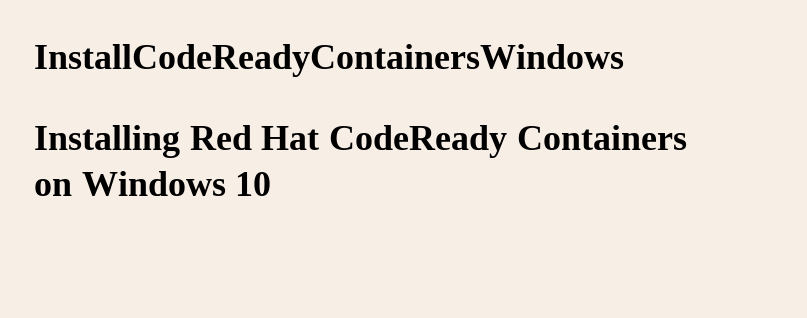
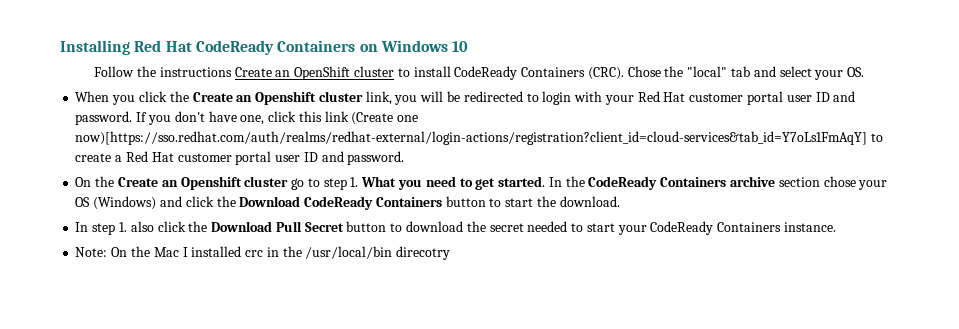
[34,44,624,77] InstallCodeReadyContainersWindows // -> (60, 47) none
(272, 184) none -> [94,66,865,80] [75,91,856,105] [75,111,419,125] [75,131,884,145] [75,151,405,165] [75,176,888,190] [75,196,620,210] [75,221,836,235] [75,246,451,260] // Follow the instructions Create an OpenShift cluster to install CodeReady Containers (CRC). Chose the "local" tab and select your OS. // When you click the Create an Openshift cluster link, you will be redirected to login with your Red Hat customer portal user ID and password. If you don't have one, click this link (Create one now)[https://sso.redhat.com/auth/realms/redhat-external/login-actions/registration?client_id=cloud-services&tab_id=Y7oLs1FmAqY] to create a Red Hat customer portal user ID and password. // On the Create an Openshift cluster go to step 1. What you need to get started. In the CodeReady Containers archive section chose your OS (Windows) and click the Download CodeReady Containers button to start the download. // In step 1. also click the Download Pull Secret button to download the secret needed to start your CodeReady Containers instance. // Note: On the Mac I installed crc in the /usr/local/bin direcotry

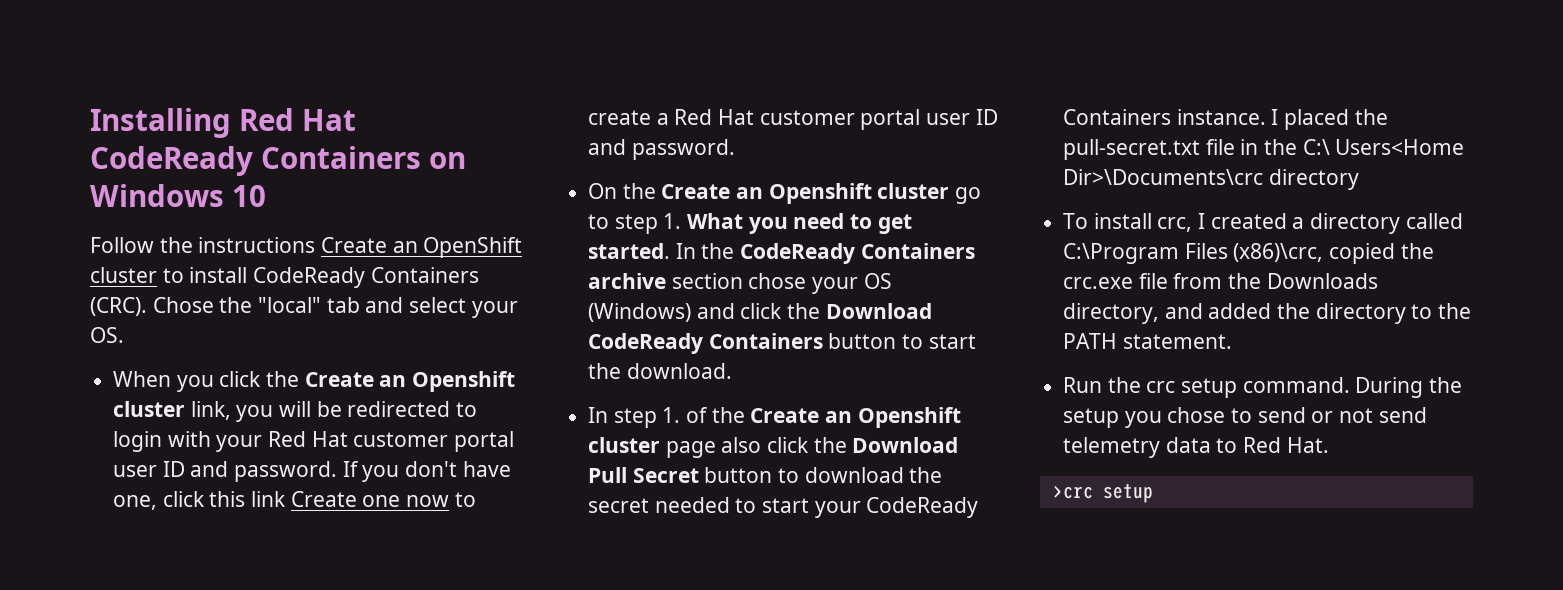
[351,112,419,125] [75,131,868,145] (Create one now)[https://sso.redhat.com/auth/realms/redhat-external/login-actions/registration?client_id=cloud-services&tab_id=Y7oLs1FmAqY] -> [290,491,450,507] Create one now
(127, 227) none -> [686,407,961,428] [588,437,716,458] of the Create an Openshift cluster page
[75,246,451,260] // Note: On the Mac I installed crc in the /usr/local/bin direcotry -> [1271,109,1388,130] [1063,139,1465,160] [1063,169,1359,190] [1063,213,1463,234] [1063,243,1434,264] [1063,273,1378,289] [1063,303,1472,324] [1063,333,1232,349] [1063,377,1463,398] [1063,407,1427,428] [1063,437,1329,458] [1052,484,1153,503] I placed the pull-secret.txt file in the C:\ Users<Home Dir>\Documents\crc directory // To install crc, I created a directory called C:\Program Files (x86)\crc, copied the crc.exe file from the Downloads directory, and added the directory to the PATH statement. // Run the crc setup command. During the setup you chose to send or not send telemetry data to Red Hat. // >crc setup

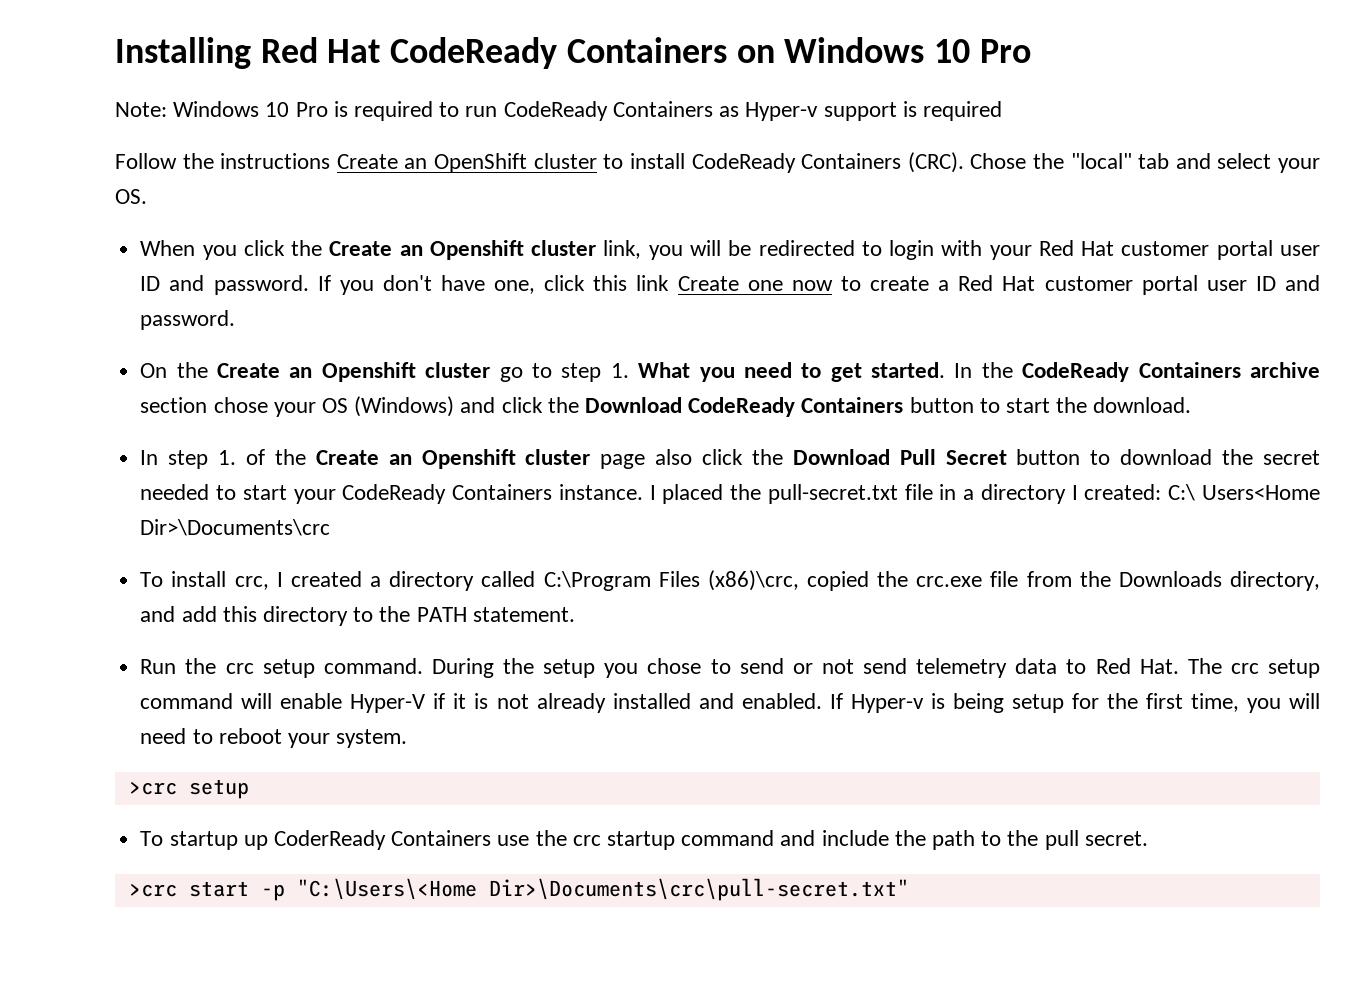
(266, 196) none -> [979,39,1031,63] [115,101,1002,121] Pro // Note: Windows 10 Pro is required to run CodeReady Containers as Hyper-v support is required
[1264,139,1298,155] the -> [963,484,1162,504] a directory I created:
[1268,169,1359,190] directory -> (331, 527) none
[1208,303,1311,319] added the -> [181,606,257,622] add this
[1052,484,1153,503] // >crc setup -> [1187,658,1320,678] [140,693,1320,713] [140,728,408,748] [128,779,249,799] [140,830,1148,850] [128,878,909,901] The crc setup command will enable Hyper-V if it is not already installed and enabled. If Hyper-v is being setup for the first time, you will need to reboot your system. // >crc setup // To startup up CoderReady Containers use the crc startup command and include the path to the pull secret. // >crc start -p "C:\Users\<Home Dir>\Documents\crc\pull-secret.txt"

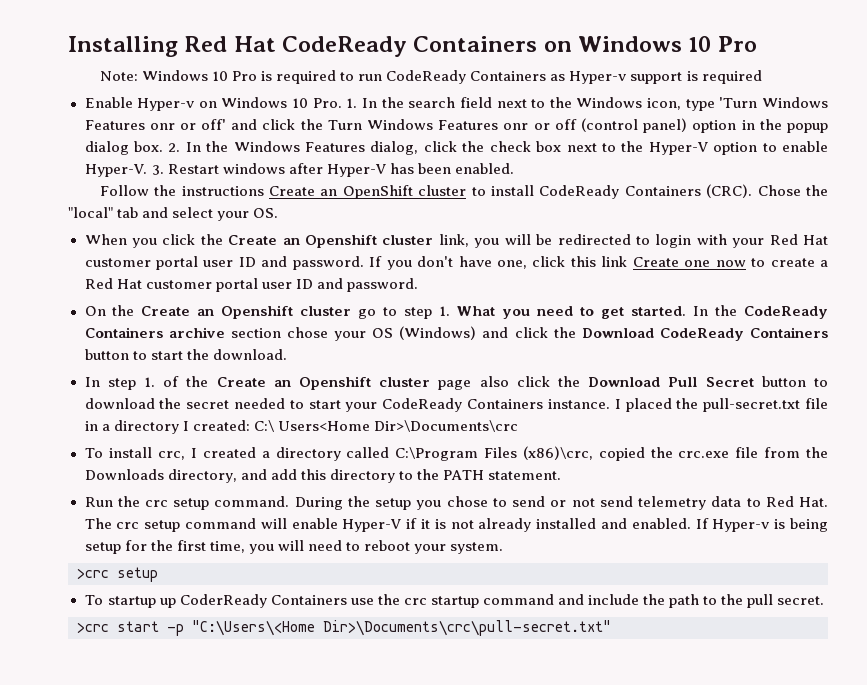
(1002, 111) none -> [84,97,829,111] [84,118,829,133] [84,141,828,155] [84,163,514,177] // Enable Hyper-v on Windows 10 Pro. 1. In the search field next to the Windows icon, type 'Turn Windows Features onr or off' and click the Turn Windows Features onr or off (control panel) option in the popup dialog box. 2. In the Windows Features dialog, click the check box next to the Hyper-V option to enable Hyper-V. 3. Restart windows after Hyper-V has been enabled.

